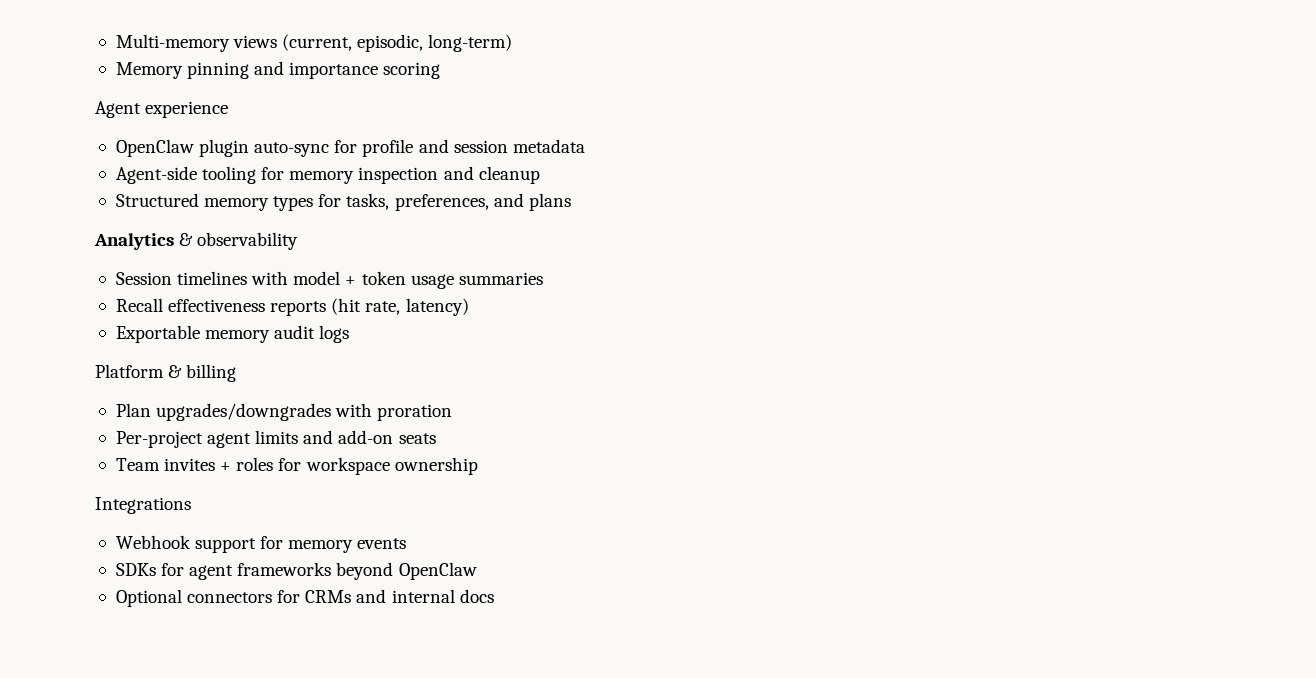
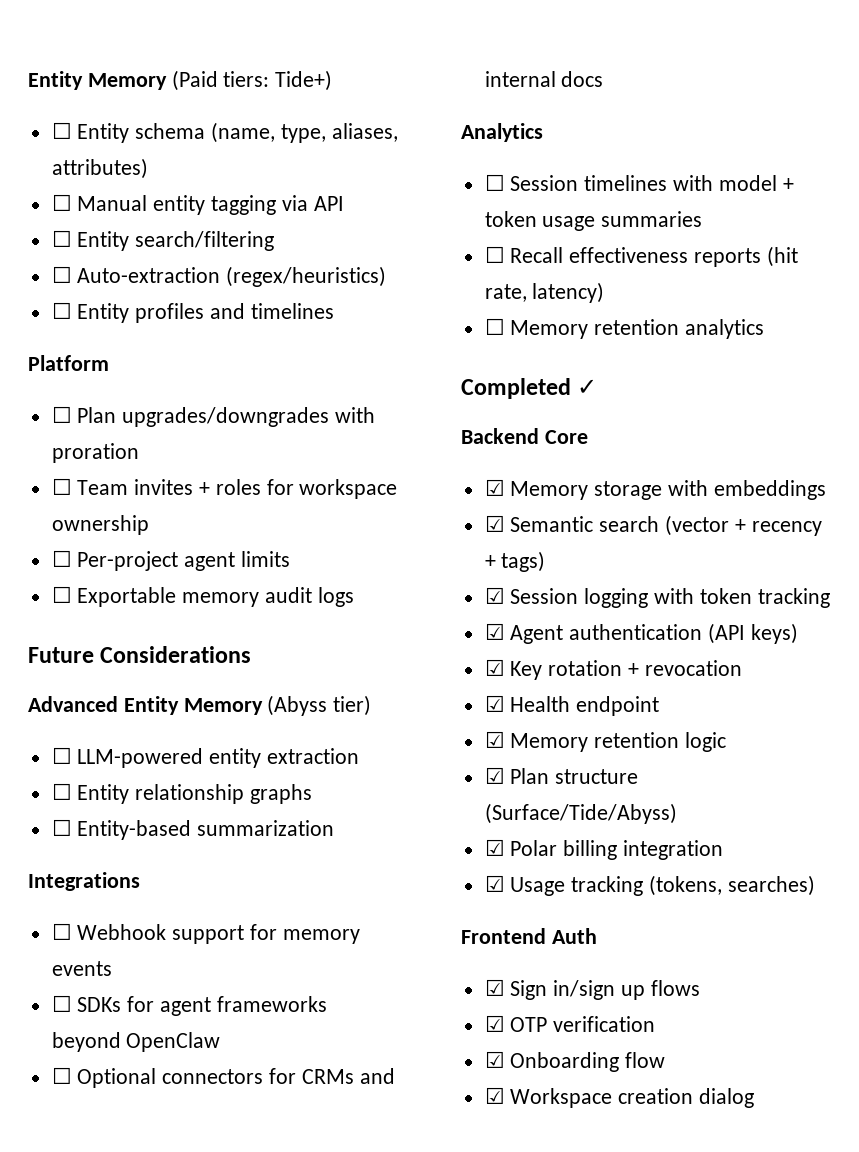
[115,34,513,52] [115,61,441,79] [95,101,229,118] [115,139,585,157] [115,166,540,184] [115,193,571,211] Multi-memory views (current, episodic, long-term) // Memory pinning and importance scoring // Agent experience // OpenClaw plugin auto-sync for profile and session metadata // Agent-side tooling for memory inspection and cleanup // Structured memory types for tasks, preferences, and plans -> [28,70,333,91] [51,122,398,143] [51,158,148,179] [51,194,344,215] [51,230,275,251] [51,266,387,287] [51,302,334,323] [28,355,109,371] [51,406,376,427] [51,443,139,463] [51,478,398,499] [51,515,149,535] [51,550,291,571] [51,586,354,607] [28,646,252,663] [28,695,372,716] [51,747,360,768] [51,783,313,804] [51,819,335,840] [28,872,140,891] [51,923,360,944] [51,961,112,976] [51,995,327,1016] [51,1032,221,1052] [51,1067,395,1088] [484,71,604,87] Entity Memory (Paid tiers: Tide+) // ☐ Entity schema (name, type, aliases, attributes) // ☐ Manual entity tagging via API // ☐ Entity search/filtering // ☐ Auto-extraction (regex/heuristics) // ☐ Entity profiles and timelines // Platform // ☐ Plan upgrades/downgrades with proration // ☐ Team invites + roles for workspace ownership // ☐ Per-project agent limits // ☐ Exportable memory audit logs // Future Considerations // Advanced Entity Memory (Abyss tier) // ☐ LLM-powered entity extraction // ☐ Entity relationship graphs // ☐ Entity-based summarization // Integrations // ☐ Webhook support for memory events // ☐ SDKs for agent frameworks beyond OpenClaw // ☐ Optional connectors for CRMs and internal docs
[179,232,299,250] & observability // -> [484,174,505,191] // ☐
(543, 278) none -> [484,246,505,263] ☐
[115,325,350,343] [95,364,237,382] [115,403,453,421] [115,430,436,448] [115,457,478,475] [95,497,191,514] [115,535,407,553] [115,562,477,580] [115,589,494,607] Exportable memory audit logs // Platform & billing // Plan upgrades/downgrades with proration // Per-project agent limits and add-on seats // Team invites + roles for workspace ownership // Integrations // Webhook support for memory events // SDKs for agent frameworks beyond OpenClaw // Optional connectors for CRMs and internal docs -> [484,318,765,339] [461,378,598,399] [461,428,588,444] [484,479,826,500] [484,515,822,536] [484,551,546,572] [484,587,830,608] [484,623,798,644] [484,659,742,680] [484,695,660,716] [484,731,727,752] [484,767,639,784] [484,803,677,824] [484,839,724,860] [484,875,815,896] [461,928,597,944] [484,979,700,1000] [484,1015,656,1032] [484,1051,666,1072] [484,1087,755,1108] ☐ Memory retention analytics // Completed ✓ // Backend Core // ☑ Memory storage with embeddings // ☑ Semantic search (vector + recency + tags) // ☑ Session logging with token tracking // ☑ Agent authentication (API keys) // ☑ Key rotation + revocation // ☑ Health endpoint // ☑ Memory retention logic // ☑ Plan structure (Surface/Tide/Abyss) // ☑ Polar billing integration // ☑ Usage tracking (tokens, searches) // Frontend Auth // ☑ Sign in/sign up flows // ☑ OTP verification // ☑ Onboarding flow // ☑ Workspace creation dialog

